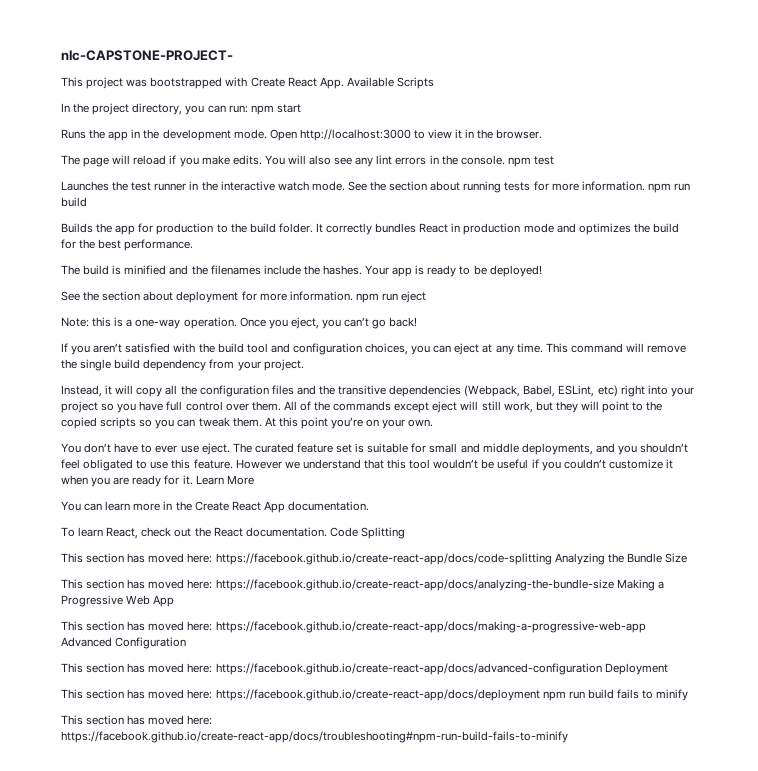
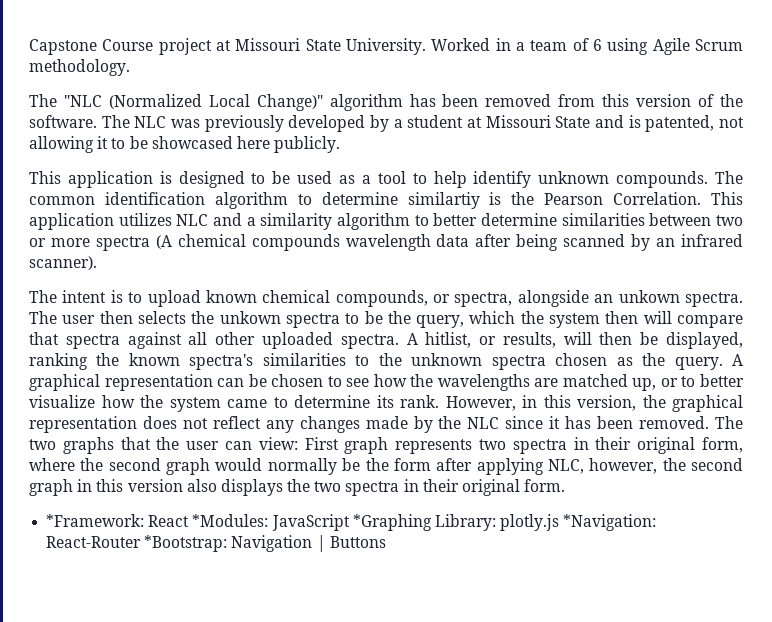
[61,50,233,61] [61,77,434,89] [61,103,301,115] [61,129,543,141] [61,155,554,167] [61,181,690,193] [61,197,87,207] [61,223,679,235] [61,239,194,251] [61,265,542,277] [61,291,427,303] [61,317,418,329] [61,343,687,355] [61,359,304,371] [61,385,694,397] [61,401,663,413] [61,417,434,429] [61,443,689,455] [61,459,673,471] [61,475,254,487] [61,501,369,513] [61,527,405,539] [61,553,687,565] [61,579,664,591] [61,595,175,607] [61,621,646,633] [61,637,187,649] [61,663,668,675] [61,689,689,701] [61,715,213,725] [61,731,568,743] nlc-CAPSTONE-PROJECT- // This project was bootstrapped with Create React App. Available Scripts // In the project directory, you can run: npm start // Runs the app in the development mode. Open http://localhost:3000 to view it in the browser. // The page will reload if you make edits. You will also see any lint errors in the console. npm test // Launches the test runner in the interactive watch mode. See the section about running tests for more information. npm run build // Builds the app for production to the build folder. It correctly bundles React in production mode and optimizes the build for the best performance. // The build is minified and the filenames include the hashes. Your app is ready to be deployed! // See the section about deployment for more information. npm run eject // Note: this is a one-way operation. Once you eject, you can’t go back! // If you aren’t satisfied with the build tool and configuration choices, you can eject at any time. This command will remove the single build dependency from your project. // Instead, it will copy all the configuration files and the transitive dependencies (Webpack, Babel, ESLint, etc) right into your project so you have full control over them. All of the commands except eject will still work, but they will point to the copied scripts so you can tweak them. At this point you’re on your own. // You don’t have to ever use eject. The curated feature set is suitable for small and middle deployments, and you shouldn’t feel obligated to use this feature. However we understand that this tool wouldn’t be useful if you couldn’t customize it when you are ready for it. Learn More // You can learn more in the Create React App documentation. // To learn React, check out the React documentation. Code Splitting // This section has moved here: https://facebook.github.io/create-react-app/docs/code-splitting Analyzing the Bundle Size // This section has moved here: https://facebook.github.io/create-react-app/docs/analyzing-the-bundle-size Making a Progressive Web App // This section has moved here: https://facebook.github.io/create-react-app/docs/making-a-progressive-web-app Advanced Configuration // This section has moved here: https://facebook.github.io/create-react-app/docs/advanced-configuration Deployment // This section has moved here: https://facebook.github.io/create-react-app/docs/deployment npm run build fails to minify // This section has moved here: https://facebook.github.io/create-react-app/docs/troubleshooting#npm-run-build-fails-to-minify -> [29,38,744,55] [29,59,130,76] [29,94,743,111] [29,115,744,132] [29,136,341,153] [29,171,744,188] [29,192,743,209] [29,213,743,230] [29,234,743,251] [29,256,97,270] [29,290,743,307] [29,311,743,328] [29,332,744,349] [29,353,743,370] [29,374,744,391] [29,395,743,412] [29,416,743,433] [29,437,743,454] [29,458,743,475] [29,479,566,496] [46,514,657,531] [46,535,386,552] Capstone Course project at Missouri State University. Worked in a team of 6 using Agile Scrum methodology. // The "NLC (Normalized Local Change)" algorithm has been removed from this version of the software. The NLC was previously developed by a student at Missouri State and is patented, not allowing it to be showcased here publicly. // This application is designed to be used as a tool to help identify unknown compounds. The common identification algorithm to determine similartiy is the Pearson Correlation. This application utilizes NLC and a similarity algorithm to better determine similarities between two or more spectra (A chemical compounds wavelength data after being scanned by an infrared scanner). // The intent is to upload known chemical compounds, or spectra, alongside an unkown spectra. The user then selects the unkown spectra to be the query, which the system then will compare that spectra against all other uploaded spectra. A hitlist, or results, will then be displayed, ranking the known spectra's similarities to the unknown spectra chosen as the query. A graphical representation can be chosen to see how the wavelengths are matched up, or to better visualize how the system came to determine its rank. However, in this version, the graphical representation does not reflect any changes made by the NLC since it has been removed. The two graphs that the user can view: First graph represents two spectra in their original form, where the second graph would normally be the form after applying NLC, however, the second graph in this version also displays the two spectra in their original form. // *Framework: React *Modules: JavaScript *Graphing Library: plotly.js *Navigation: React-Router *Bootstrap: Navigation | Buttons

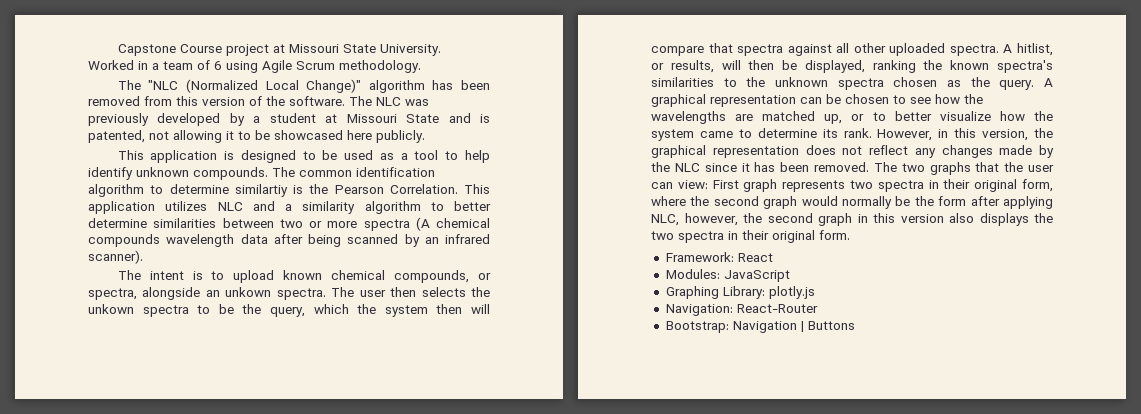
[46,514,145,527] *Framework: -> [665,252,734,262] Framework:
[192,514,269,527] *Modules: -> [665,269,720,279] // Modules:
[352,514,432,531] *Graphing -> [665,286,719,299] // Graphing
[563,514,657,531] *Navigation: -> [665,304,733,316] // Navigation:
[144,535,228,552] *Bootstrap: -> [665,321,729,333] // Bootstrap:

